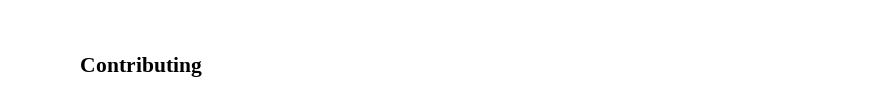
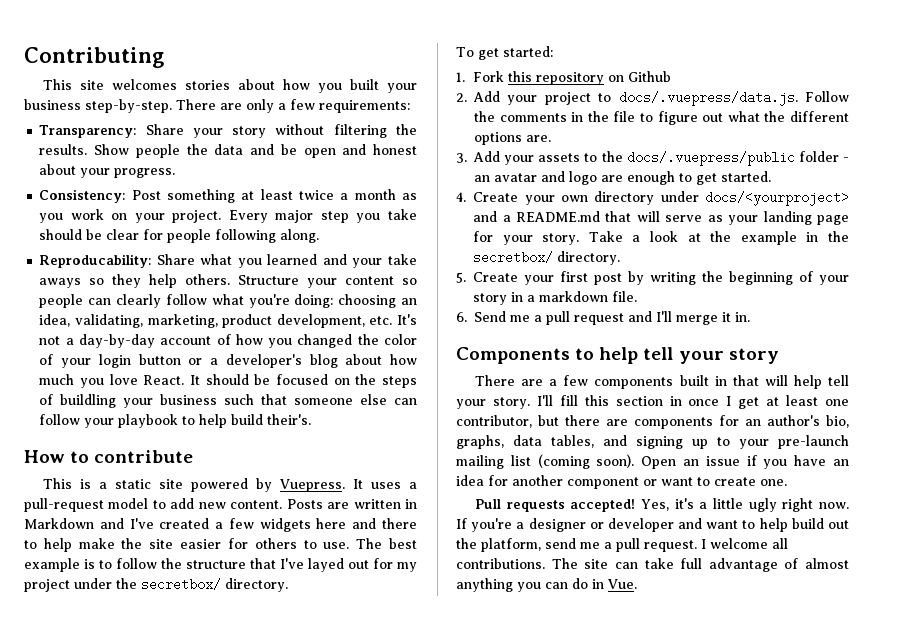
(202, 67) none -> [43,79,418,93] [24,99,410,113] [39,124,417,138] [39,144,418,158] [39,164,176,178] [39,189,417,203] [39,209,418,223] [39,229,320,243] [39,254,417,268] [39,274,417,288] [39,294,417,308] [39,314,418,328] [39,334,417,348] [39,354,418,368] [39,374,418,388] [39,394,417,408] [39,414,312,428] [24,450,194,463] [43,478,417,492] [24,498,418,512] [24,518,417,532] [24,538,417,552] [24,558,417,572] [24,578,288,592] [456,46,553,60] [456,71,672,85] [456,91,849,106] [474,111,849,125] [474,132,551,145] [456,151,849,166] [474,171,771,185] [456,191,849,206] [473,211,849,225] [473,231,849,245] [473,251,621,265] [456,271,849,285] [473,291,638,305] [456,311,750,325] [456,347,779,364] [475,375,849,389] [456,395,849,409] [456,415,849,429] [456,435,849,449] [456,454,850,469] [456,475,787,489] [475,498,849,512] [456,518,849,532] [456,538,788,552] [456,558,849,572] [456,578,637,592] // This site welcomes stories about how you built your business step-by-step. There are only a few requirements: // Transparency: Share your story without filtering the results. Show people the data and be open and honest about your progress. // Consistency: Post something at least twice a month as you work on your project. Every major step you take should be clear for people following along. // Reproducability: Share what you learned and your take aways so they help others. Structure your content so people can clearly follow what you're doing: choosing an idea, validating, marketing, product development, etc. It's not a day-by-day account of how you changed the color of your login button or a developer's blog about how much you love React. It should be focused on the steps of buildling your business such that someone else can follow your playbook to help build their's. // How to contribute // This is a static site powered by Vuepress. It uses a pull-request model to add new content. Posts are written in Markdown and I've created a few widgets here and there to help make the site easier for others to use. The best example is to follow the structure that I've layed out for my project under the secretbox/ directory. // To get started: // 1. Fork this repository on Github // 2. Add your project to docs/.vuepress/data.js. Follow the comments in the file to figure out what the different options are. // 3. Add your assets to the docs/.vuepress/public folder - an avatar and logo are enough to get started. // 4. Create your own directory under docs/<yourproject> and a README.md that will serve as your landing page for your story. Take a look at the example in the secretbox/ directory. // 5. Create your first post by writing the beginning of your story in a markdown file. // 6. Send me a pull request and I'll merge it in. // Components to help tell your story // There are a few components built in that will help tell your story. I'll fill this section in once I get at least one contributor, but there are components for an author's bio, graphs, data tables, and signing up to your pre-launch mailing list (coming soon). Open an issue if you have an idea for another component or want to create one. // Pull requests accepted! Yes, it's a little ugly right now. If you're a designer or developer and want to help build out the platform, send me a pull request. I welcome all contributions. The site can take full advantage of almost anything you can do in Vue.

